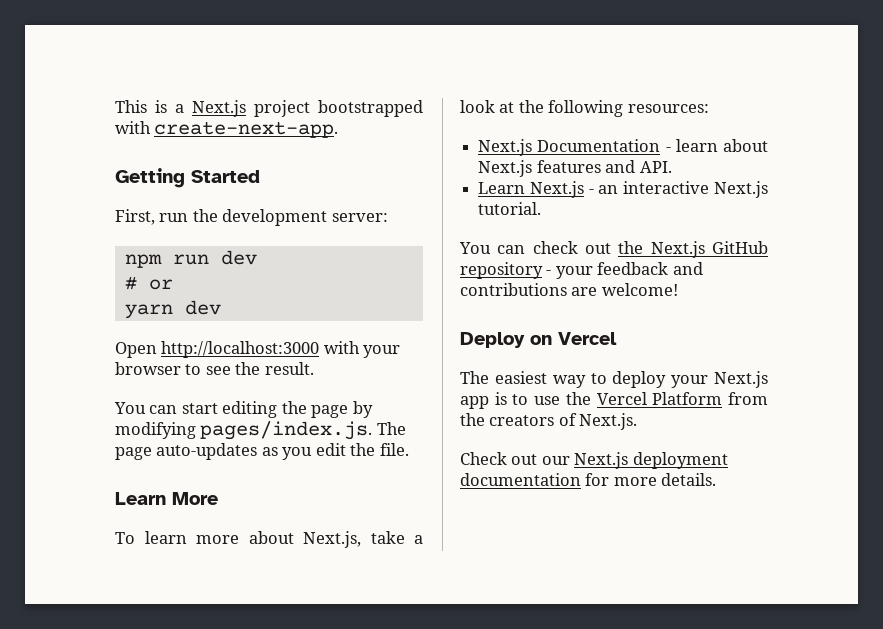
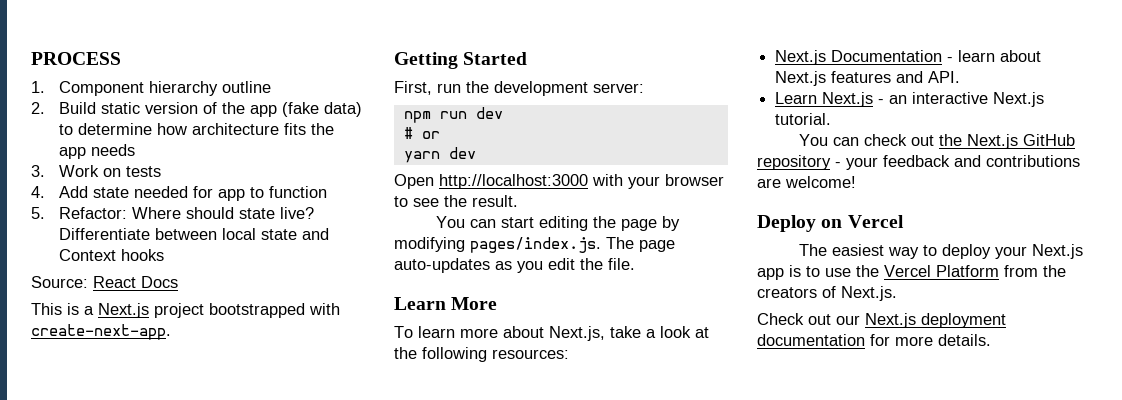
(115, 106) none -> [31,52,121,65] [31,81,271,96] [31,102,362,117] [58,123,334,135] [58,144,135,159] [31,165,161,177] [31,186,327,201] [31,207,314,219] [58,228,329,240] [58,249,164,261] [31,276,178,288] PROCESS // 1. Component hierarchy outline // 2. Build static version of the app (fake data) to determine how architecture fits the app needs // 3. Work on tests // 4. Add state needed for app to function // 5. Refactor: Where should state live? Differentiate between local state and Context hooks // Source: React Docs //

